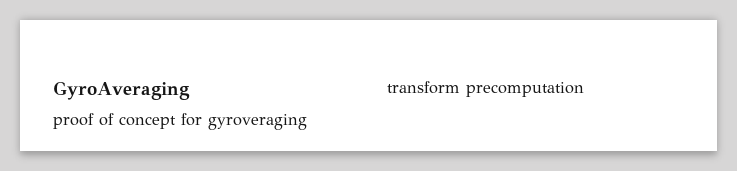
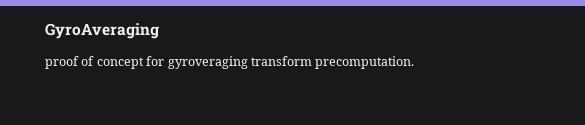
[466,82,584,97] precomputation -> [315,56,415,69] precomputation.

